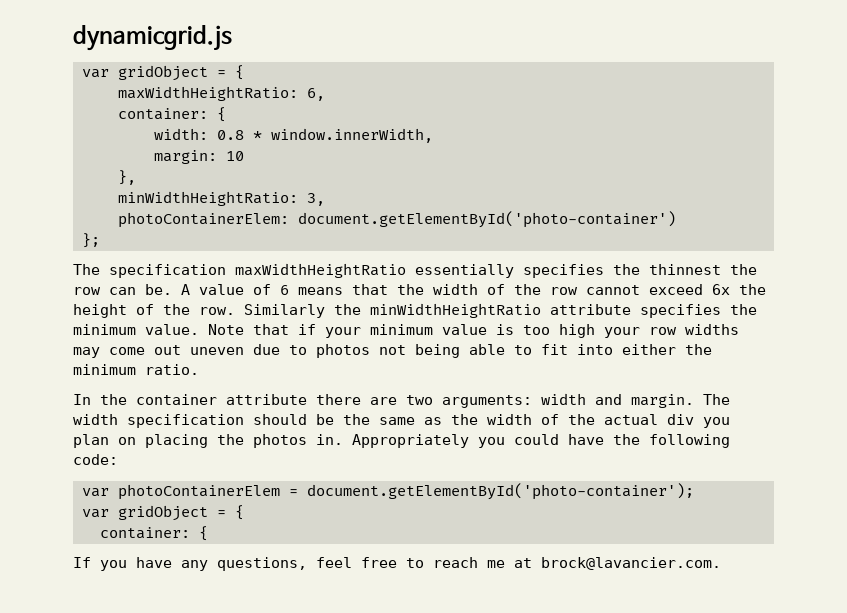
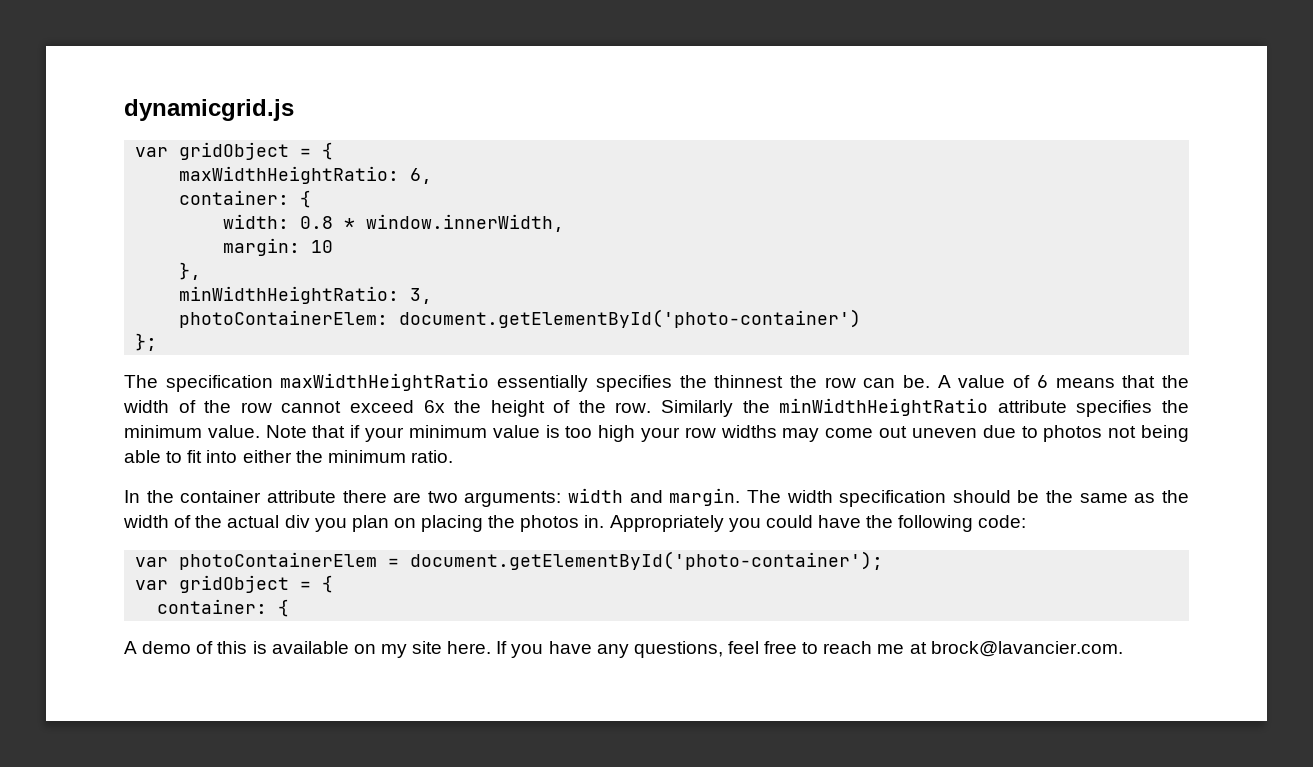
(208, 533) none -> [124,641,492,658] A demo of this is available on my site here.

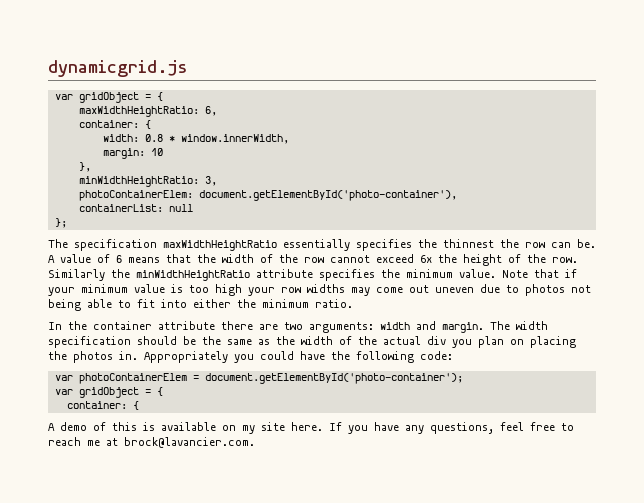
[399,309,862,328] document.getElementById('photo-container') -> [198,190,457,201] [78,204,193,212] document.getElementById('photo-container'), // containerList: null

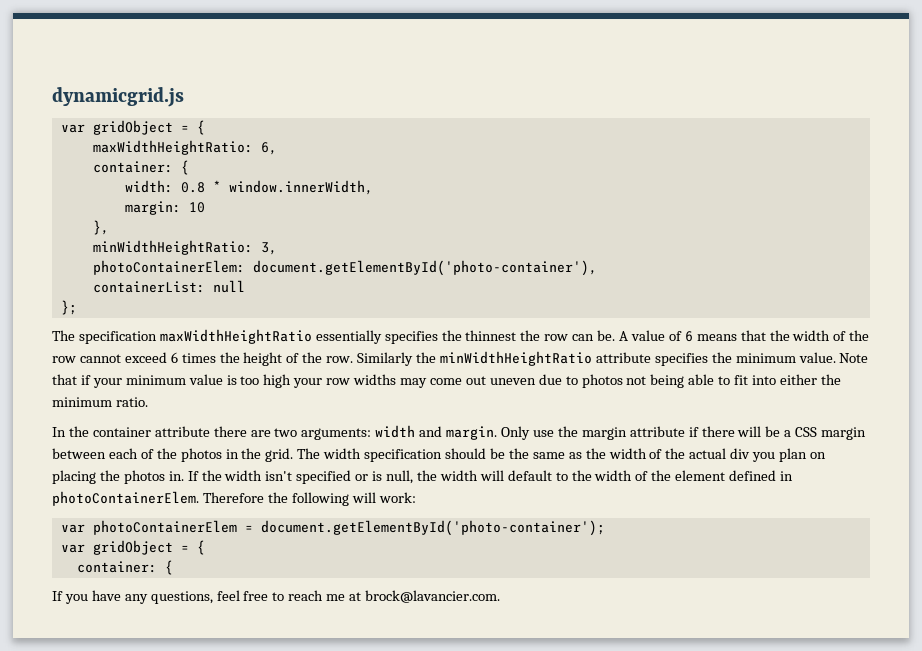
[420,255,432,263] 6x -> [170,352,216,363] 6 times
(484, 327) none -> [501,426,867,440] [52,448,294,462] Only use the margin attribute if there will be a CSS margin between each of the photos in the grid.
[144,351,453,363] Appropriately you could have the following code: -> [187,470,794,484] [52,491,416,506] If the width isn't specified or is null, the width will default to the width of the element defined in photoContainerElem. Therefore the following will work:
[48,422,323,434] A demo of this is available on my site here. -> (173, 567) none

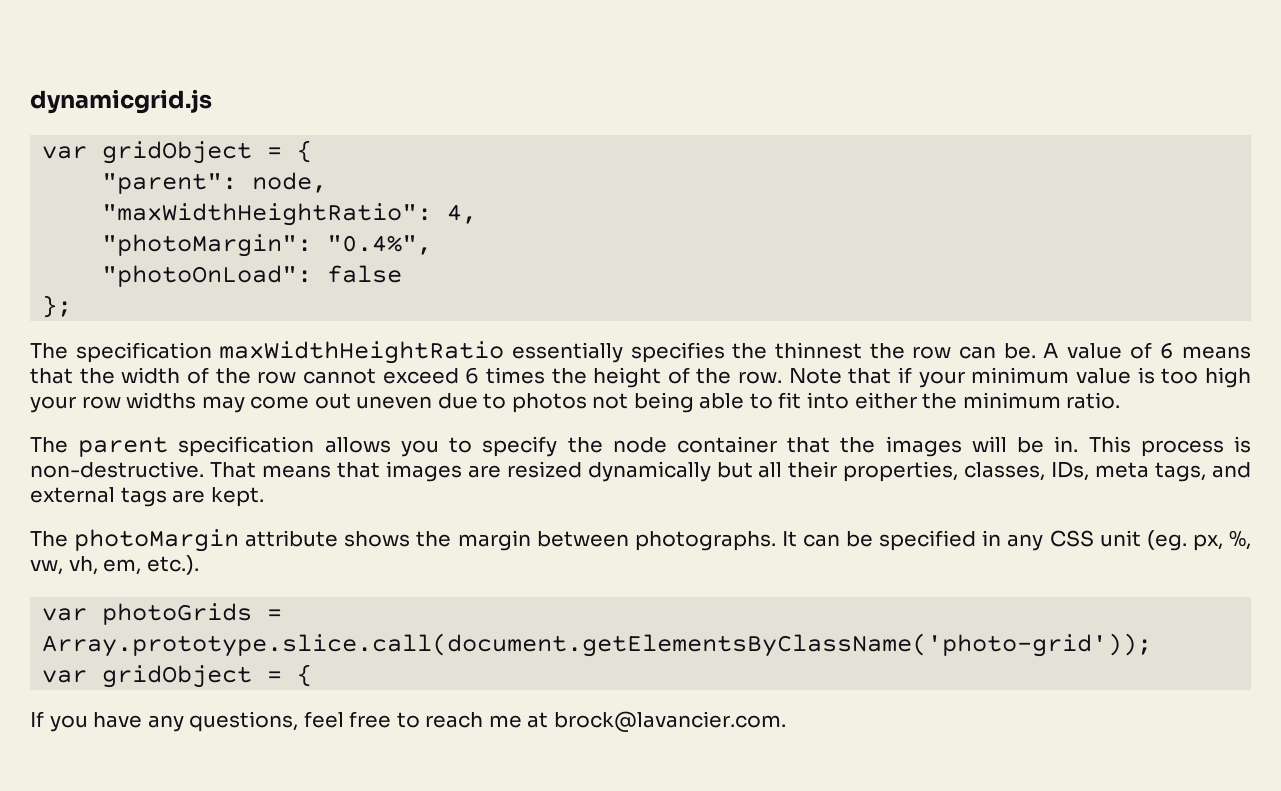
[92,140,277,155] [92,160,189,175] [124,180,373,195] [124,201,205,215] [92,220,109,235] [92,240,277,255] [92,260,597,276] [92,280,245,293] maxWidthHeightRatio: 6, // container: { // width: 0.8 * window.innerWidth, // margin: 10 // }, // minWidthHeightRatio: 3, // photoContainerElem: document.getElementById('photo-container'), // containerList: null -> [102,172,328,194] [102,203,478,226] [102,234,433,257] [102,265,403,287] "parent": node, // "maxWidthHeightRatio": 4, // "photoMargin": "0.4%", // "photoOnLoad": false
[357,351,836,366] Similarly the minWidthHeightRatio attribute specifies the minimum value. -> (783, 377) none
[52,425,867,440] [52,448,826,462] [52,470,794,484] [52,491,416,506] [60,520,605,536] [60,540,205,555] [76,560,173,575] In the container attribute there are two arguments: width and margin. Only use the margin attribute if there will be a CSS margin between each of the photos in the grid. The width specification should be the same as the width of the actual div you plan on placing the photos in. If the width isn't specified or is null, the width will default to the width of the element defined in photoContainerElem. Therefore the following will work: // var photoContainerElem = document.getElementById('photo-container'); // var gridObject = { // container: { -> [30,436,1251,457] [30,461,1251,482] [30,487,264,507] [30,529,1251,552] [30,555,199,575] [42,603,283,625] [42,633,1153,657] [42,664,313,688] The parent specification allows you to specify the node container that the images will be in. This process is non-destructive. That means that images are resized dynamically but all their properties, classes, IDs, meta tags, and external tags are kept. // The photoMargin attribute shows the margin between photographs. It can be specified in any CSS unit (eg. px, %, vw, vh, em, etc.). // var photoGrids = Array.prototype.slice.call(document.getElementsByClassName('photo-grid')); // var gridObject = {

